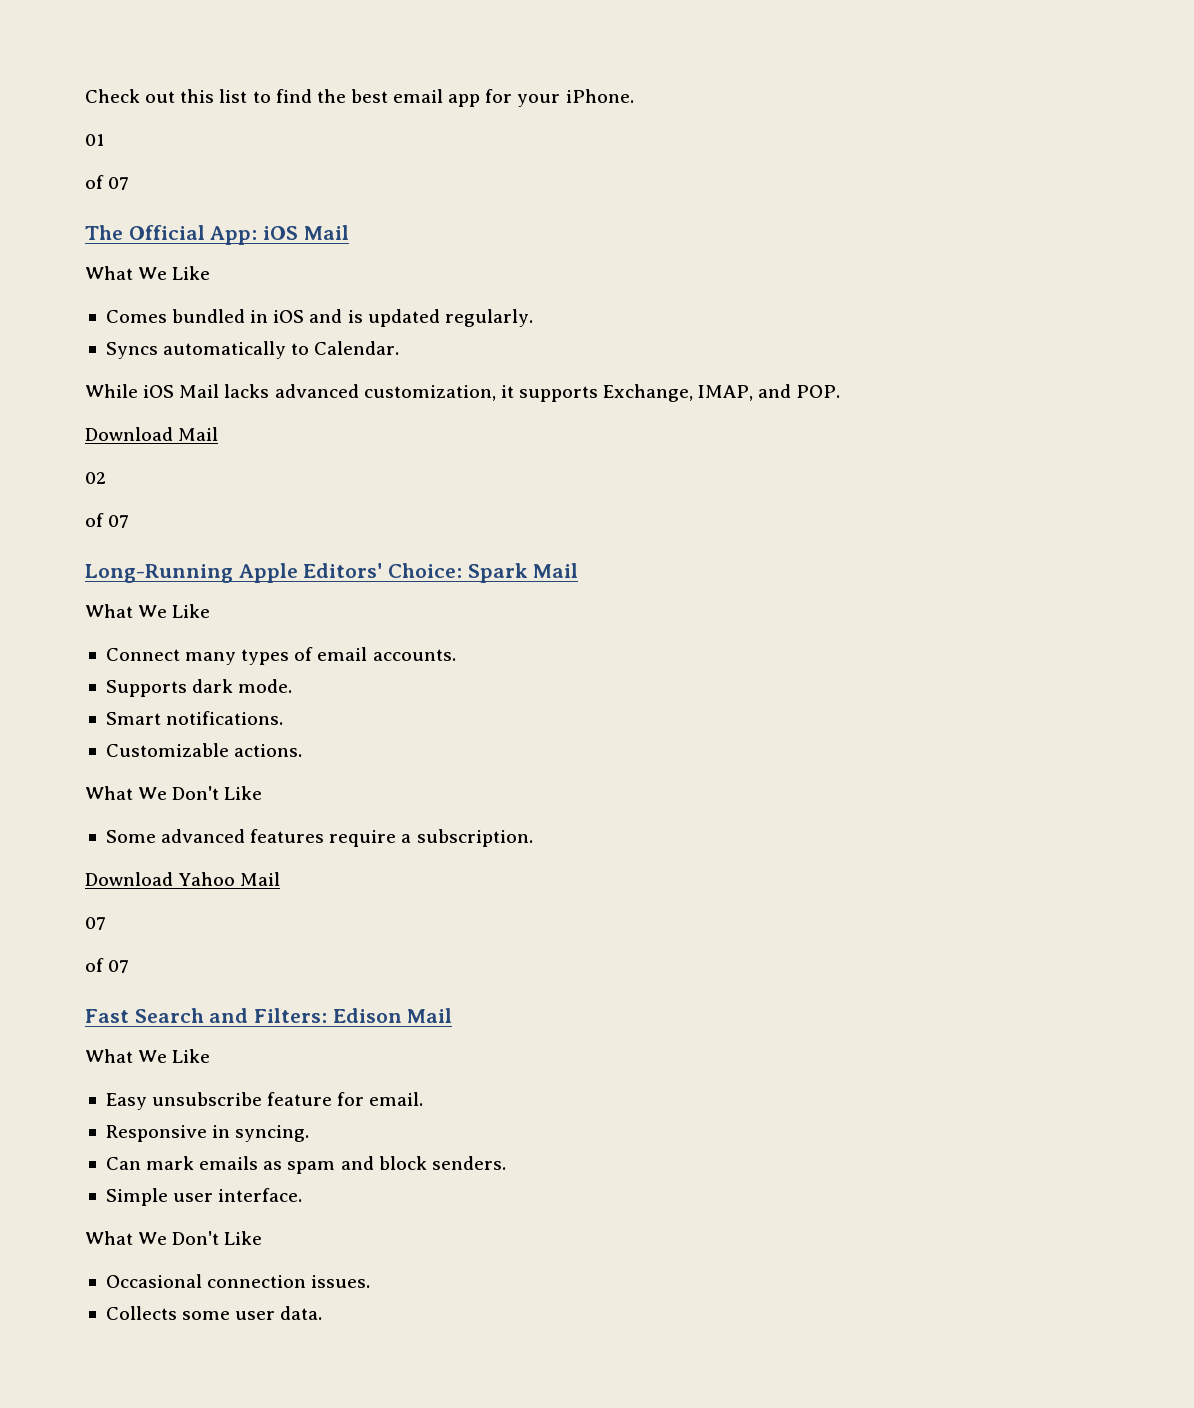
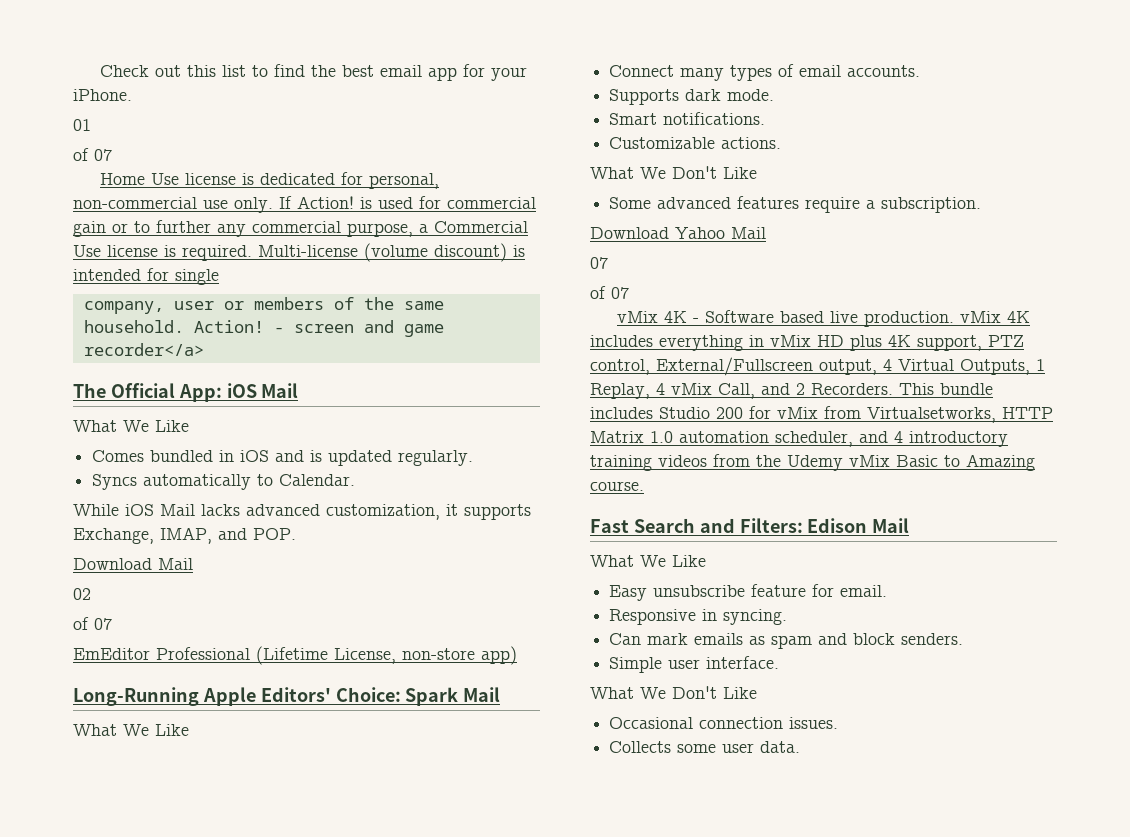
(130, 183) none -> [99,172,439,189] [73,196,536,213] [73,220,528,237] [73,243,525,262] [73,268,219,285] [83,297,444,314] [83,320,444,337] [83,343,204,356] // Home Use license is dedicated for personal, non-commercial use only. If Action! is used for commercial gain or to further any commercial purpose, a Commercial Use license is required. Multi-license (volume discount) is intended for single // company, user or members of the same household. Action! - screen and game recorder</a>
(130, 521) none -> [73,646,517,665] // EmEditor Professional (Lifetime License, non-store app)
(130, 966) none -> [616,310,1030,327] [590,335,1024,351] [590,357,1045,376] [590,383,993,399] [590,406,1053,423] [590,431,1008,447] [590,454,1035,471] [590,481,644,491] // vMix 4K - Software based live production. vMix 4K includes everything in vMix HD plus 4K support, PTZ control, External/Fullscreen output, 4 Virtual Outputs, 1 Replay, 4 vMix Call, and 2 Recorders. This bundle includes Studio 200 for vMix from Virtualsetworks, HTTP Matrix 1.0 automation scheduler, and 4 introductory training videos from the Udemy vMix Basic to Amazing course.

